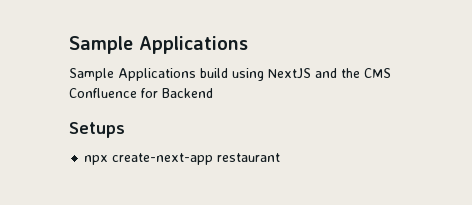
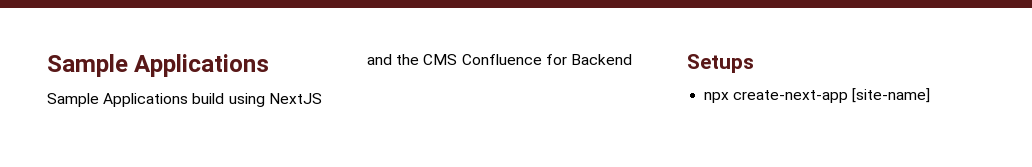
[217,153,281,162] restaurant -> [852,88,931,103] [site-name]

